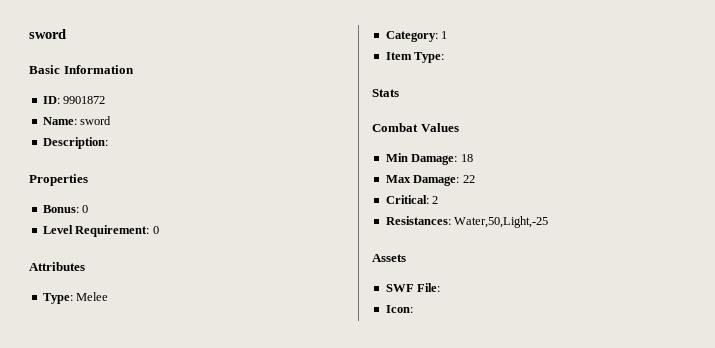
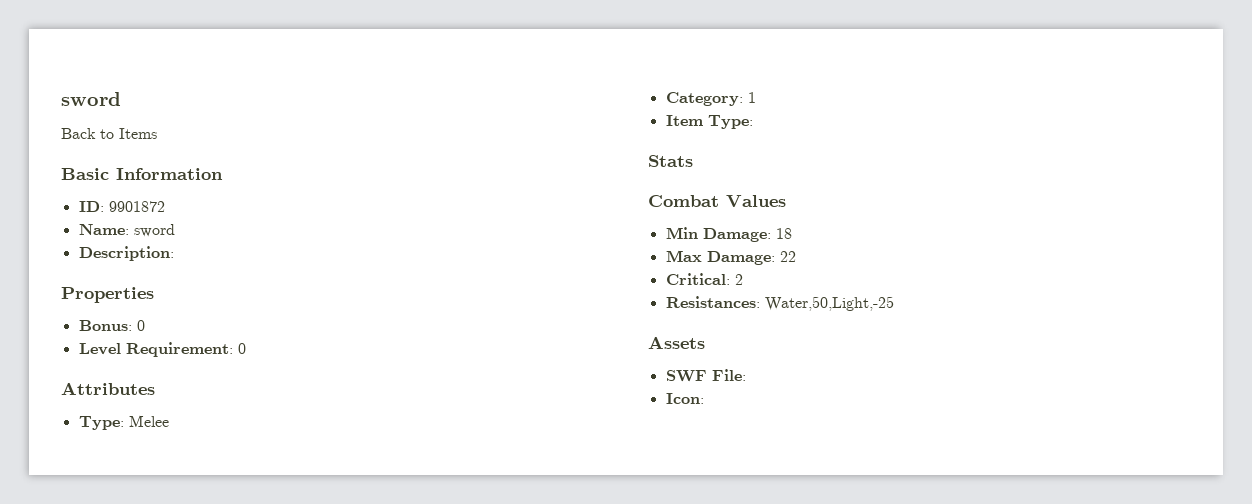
[29,29,66,39] sword -> [61,92,121,106] [61,128,157,139] sword // Back to Items

